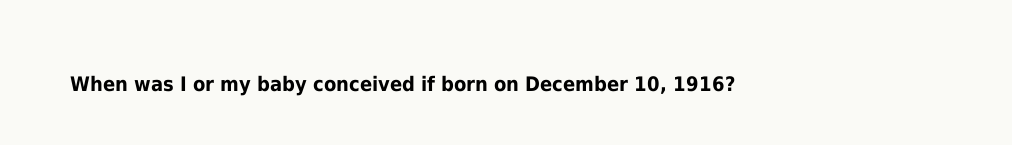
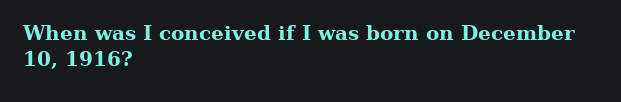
[193,75,435,96] or my baby conceived if -> [159,25,359,40] conceived if I was

